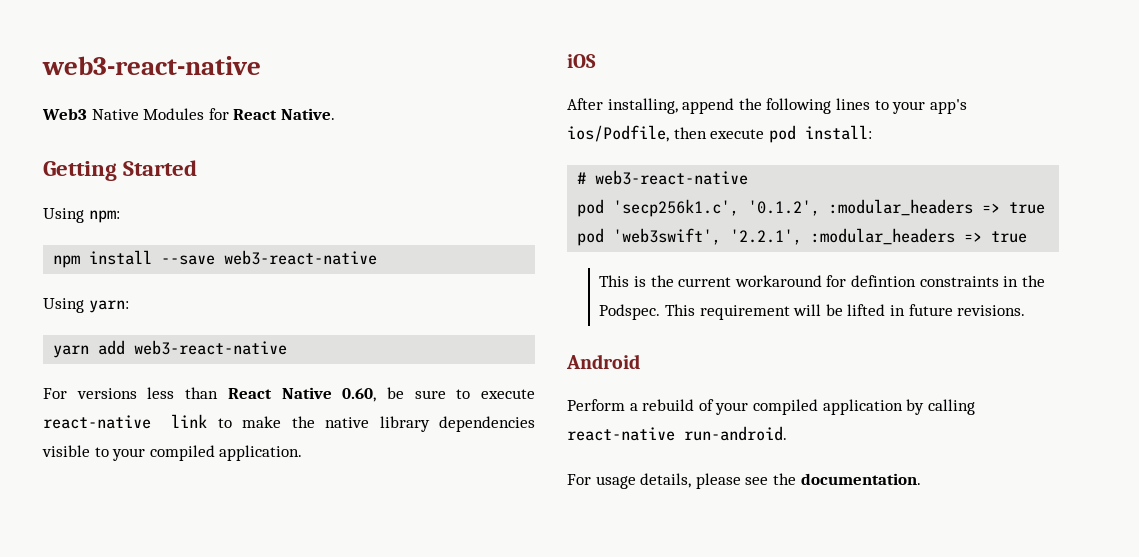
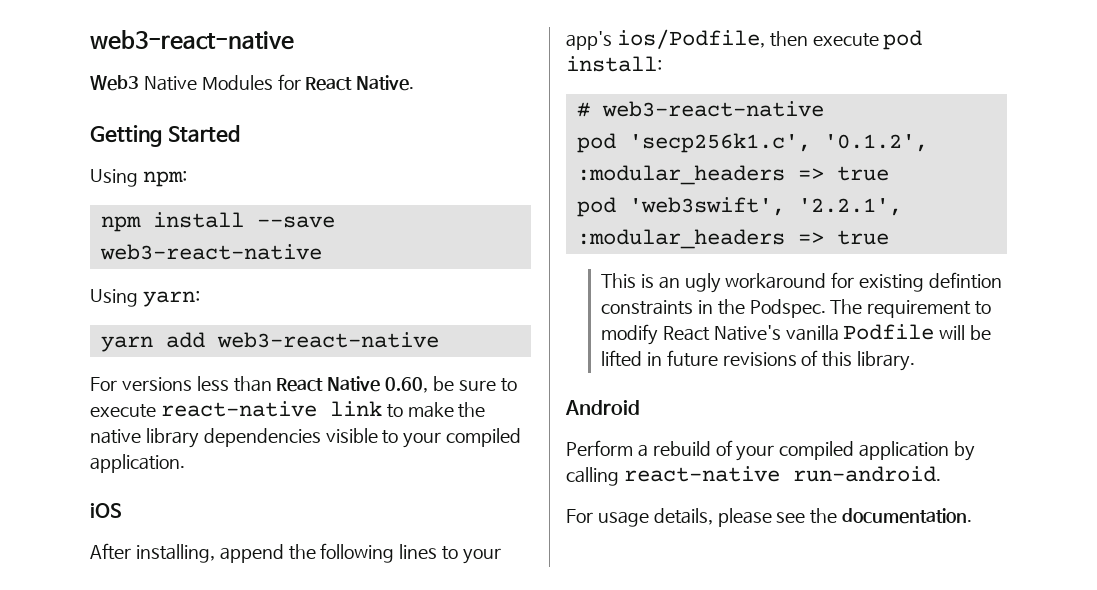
[650,275,732,287] the current -> [658,273,721,293] an ugly
(847, 281) none -> [859,274,925,292] existing
[665,304,790,320] This requirement -> [830,299,992,318] [601,324,935,345] The requirement to modify React Native's vanilla Podfile
[957,305,1026,316] revisions. -> [722,350,916,371] revisions of this library.

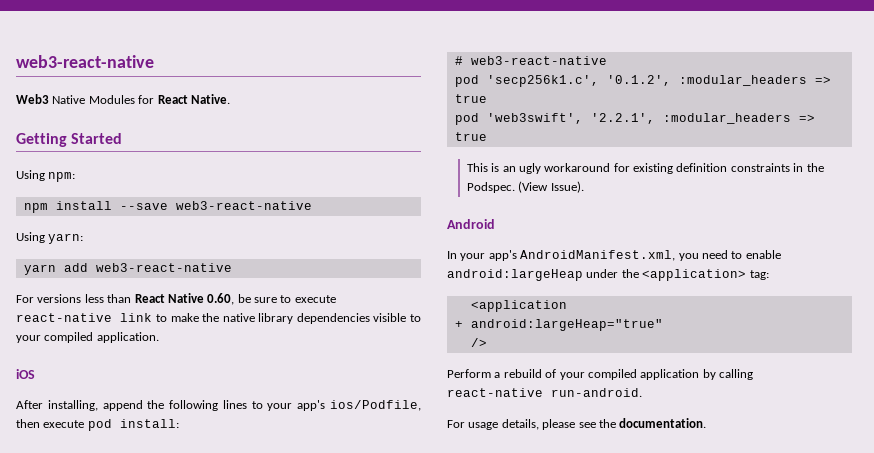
[929,272,1003,289] defintion -> [676,163,728,172] definition
[830,299,992,318] [601,324,992,345] [601,350,916,371] [565,400,640,415] The requirement to modify React Native's vanilla Podfile will be lifted in future revisions of this library. // Android -> [518,181,584,193] [447,219,495,229] [447,250,781,261] [447,269,769,281] [470,300,567,312] [454,319,663,331] [470,338,487,347] (View Issue). // Android // In your app's AndroidManifest.xml, you need to enable android:largeHeap under the <application> tag: // <application // + android:largeHeap="true" // />

